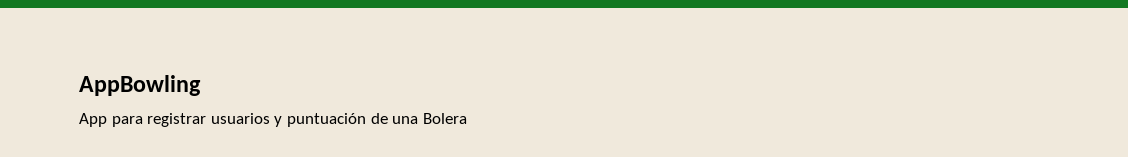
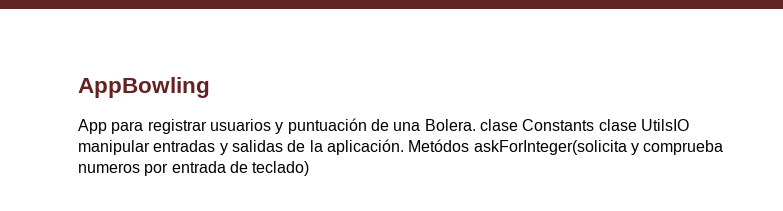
[422,113,467,124] Bolera -> [424,119,689,131] [78,139,724,155] [78,161,310,176] Bolera. clase Constants clase UtilsIO manipular entradas y salidas de la aplicación. Metódos askForInteger(solicita y comprueba numeros por entrada de teclado)

